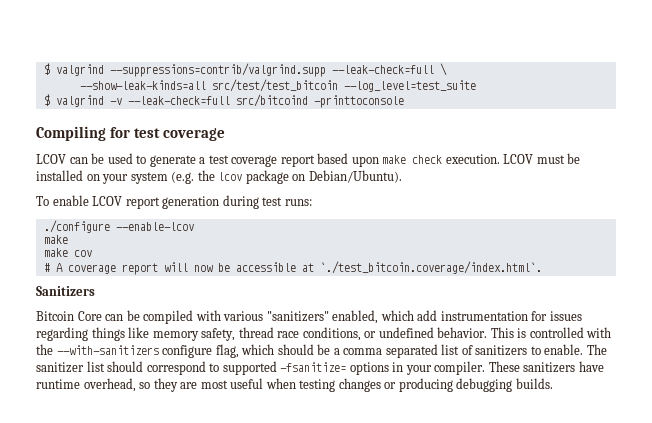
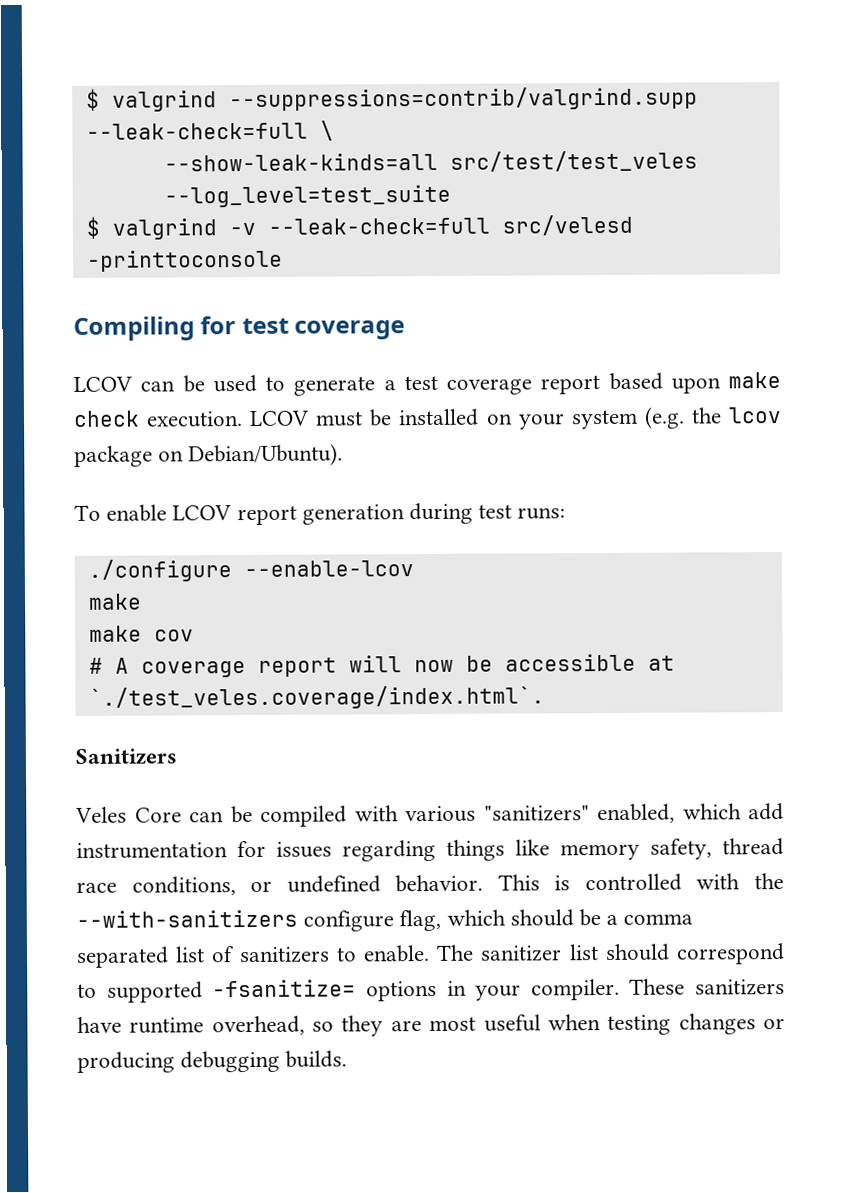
[211,79,338,92] src/test/test_bitcoin -> [449,150,698,172] src/test/test_veles
[235,94,308,107] src/bitcoind -> [501,214,633,236] src/velesd
[319,261,542,274] `./test_bitcoin.coverage/index.html`. -> [88,685,545,710] `./test_veles.coverage/index.html`.
[36,311,74,321] Bitcoin -> [75,806,127,823] Veles

